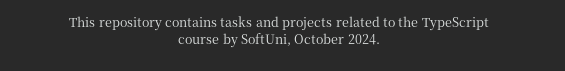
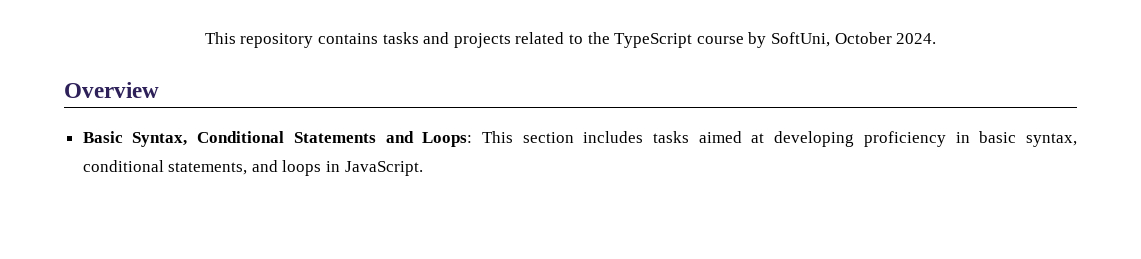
(380, 39) none -> [64,82,159,98] [82,131,1077,147] [82,160,423,176] // Overview // Basic Syntax, Conditional Statements and Loops: This section includes tasks aimed at developing proficiency in basic syntax, conditional statements, and loops in JavaScript.

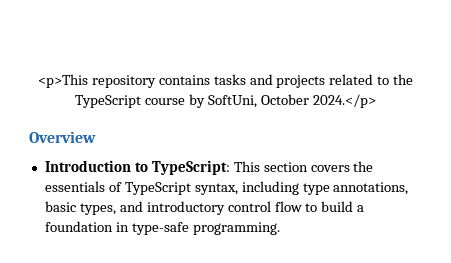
[204,32,236,44] This -> [37,74,88,88] <p>This
[896,33,937,44] 2024. -> [312,94,376,108] 2024.</p>
[82,131,1077,147] [82,160,423,176] Basic Syntax, Conditional Statements and Loops: This section includes tasks aimed at developing proficiency in basic syntax, conditional statements, and loops in JavaScript. -> [44,160,374,175] [44,181,409,195] [44,201,365,215] [44,221,280,235] Introduction to TypeScript: This section covers the essentials of TypeScript syntax, including type annotations, basic types, and introductory control flow to build a foundation in type-safe programming.

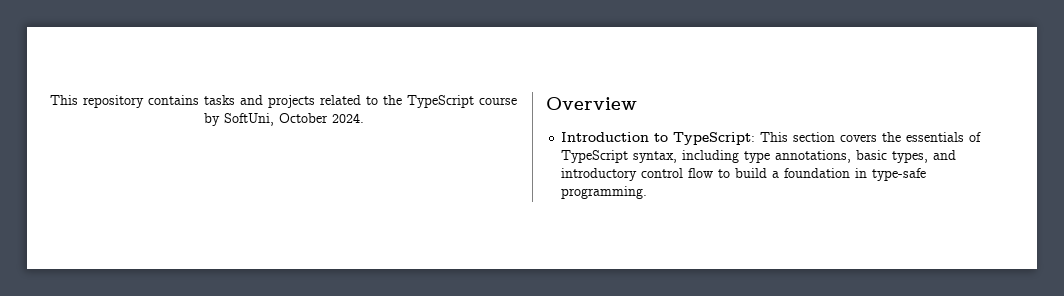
[37,74,88,88] <p>This -> [50,95,78,105] This
[312,94,376,108] 2024.</p> -> [331,113,364,123] 2024.

